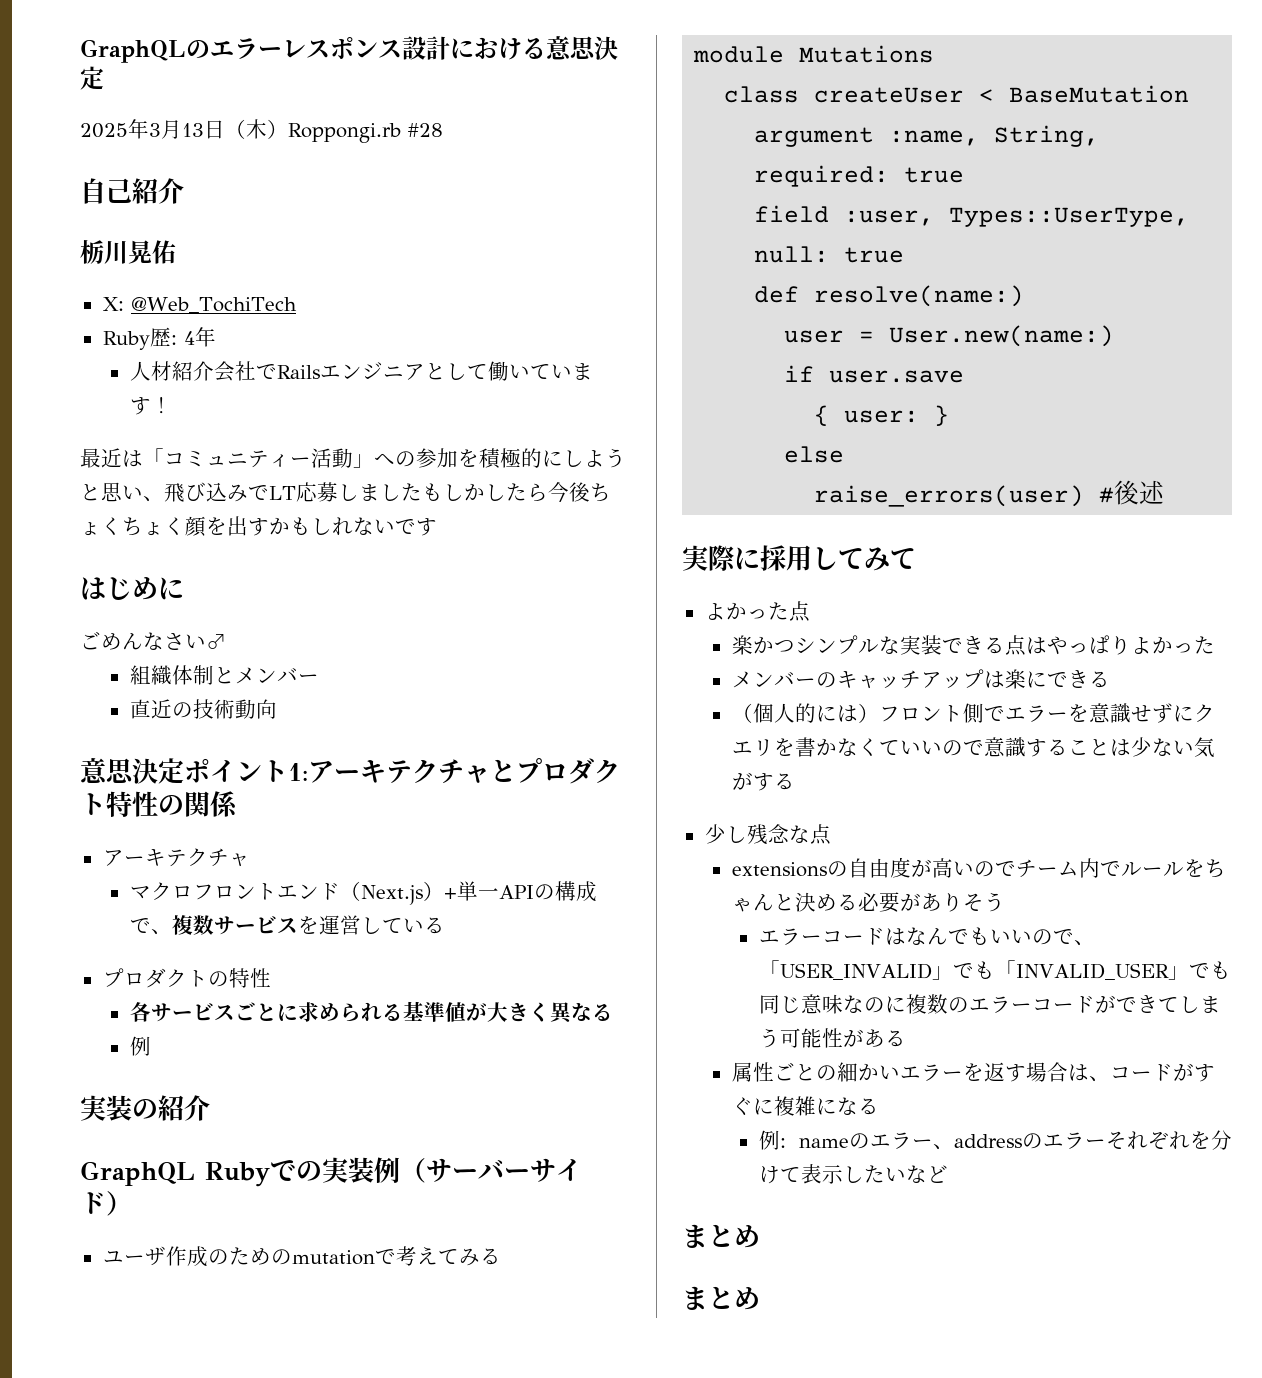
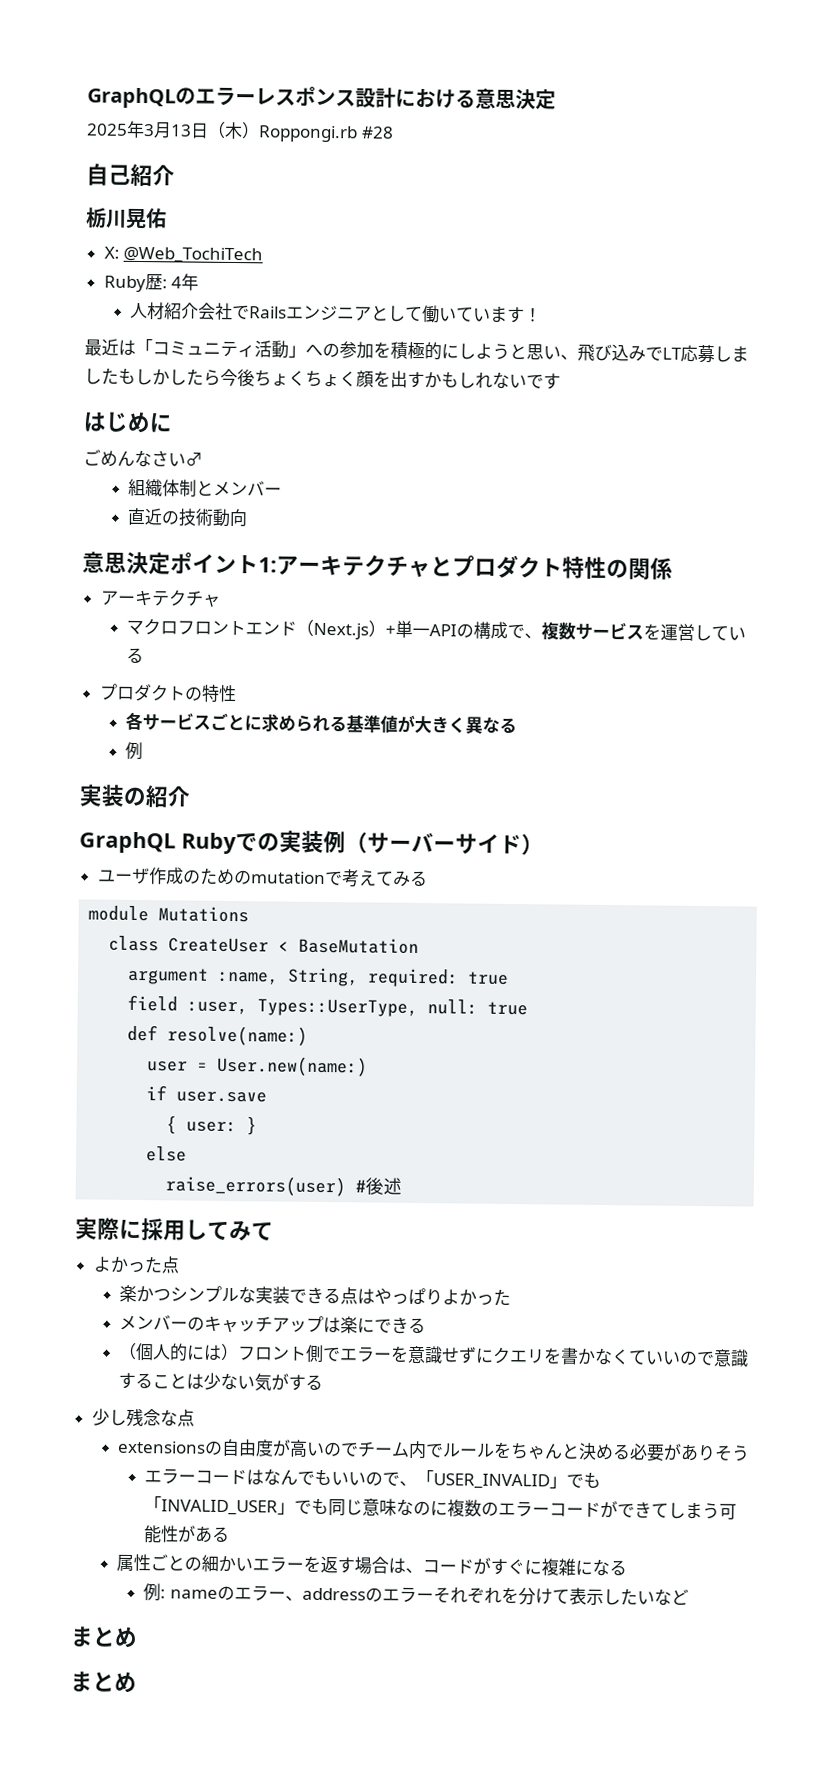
[290,457,311,466] ー -> (255, 351) none
[814,87,965,103] createUser -> [168,937,270,953] CreateUser

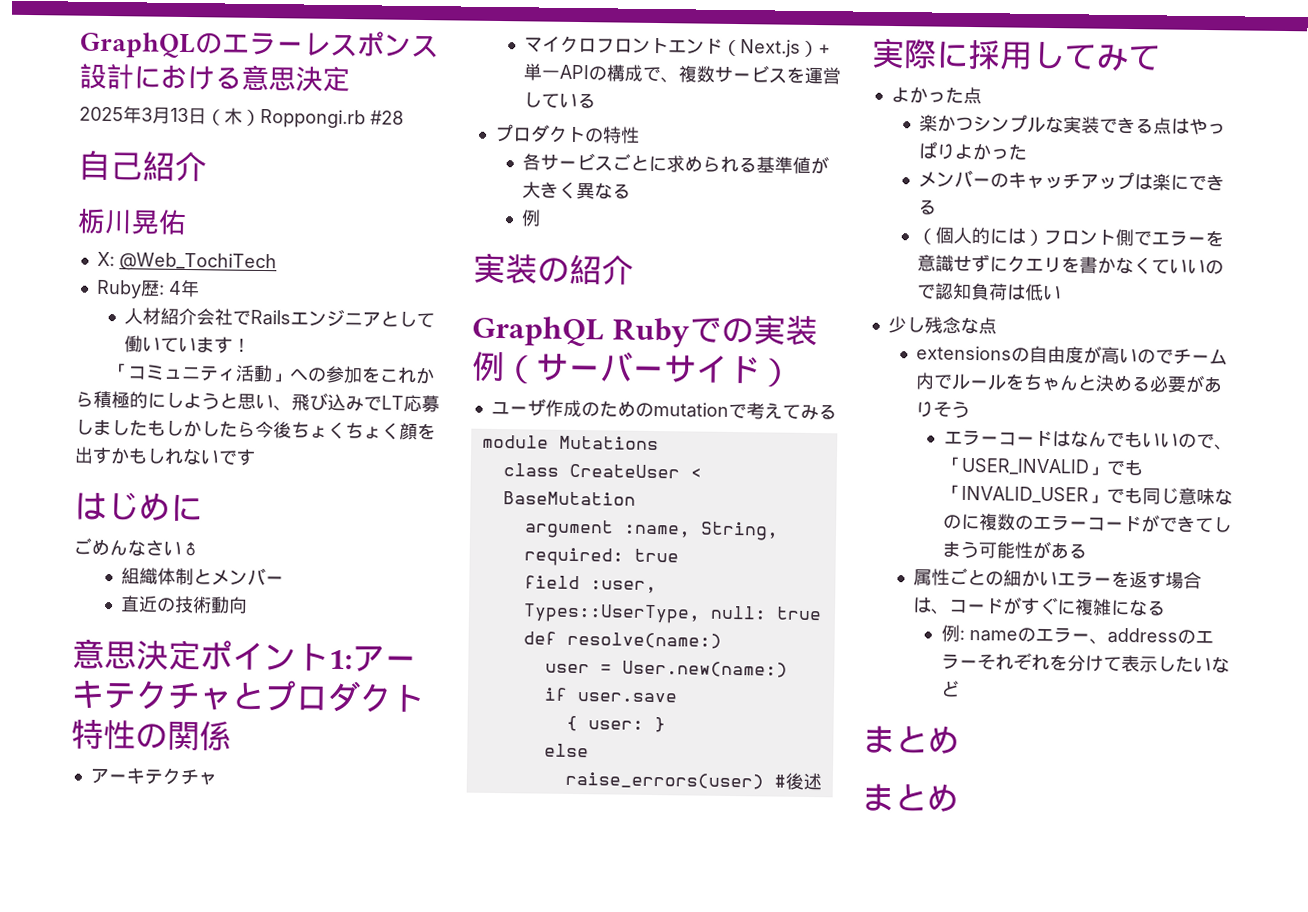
[84,338,136,356] 最近は -> (252, 345) none
(391, 349) none -> [379,366,436,385] [75,391,94,407] これから
(145, 627) none -> [542,35,562,52] イ
[713,1349,750,1368] [118,1372,324,1392] 意識することは少ない気がする -> [935,282,1063,301] 認知負荷は低い

